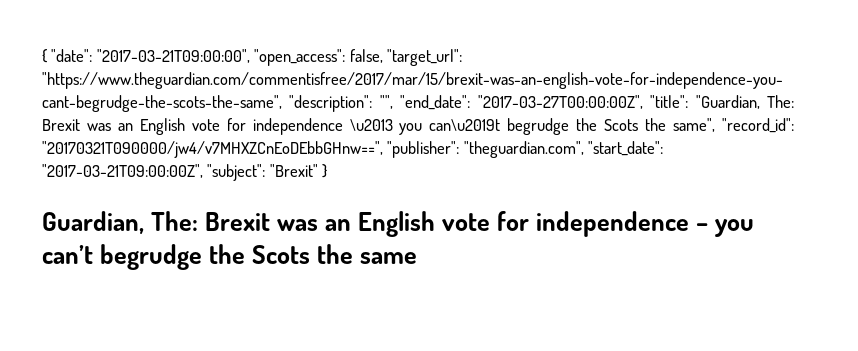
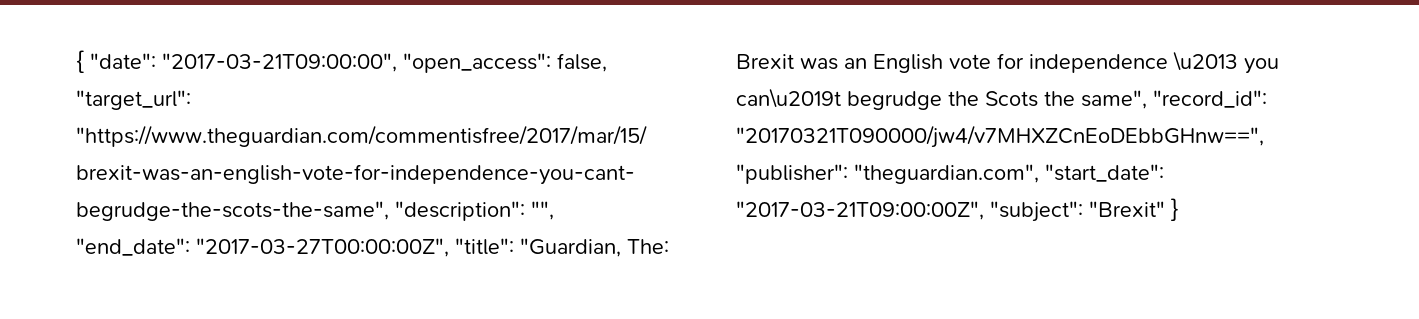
[42,211,755,237] [42,244,418,270] // Guardian, The: Brexit was an English vote for independence – you can’t begrudge the Scots the same -> (1179, 209) none

